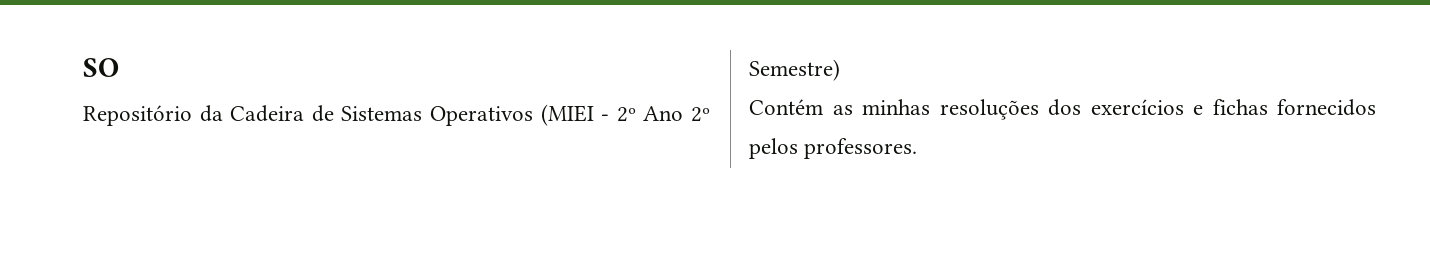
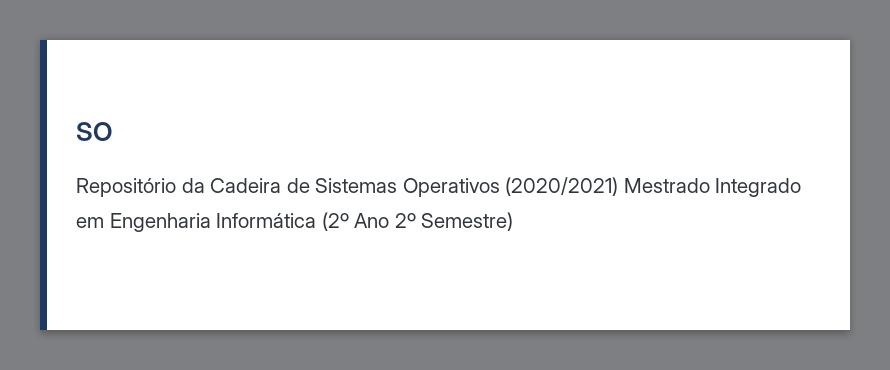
[540,104,711,126] [749,59,840,81] [749,99,1376,120] [749,138,918,159] (MIEI - 2º Ano 2º Semestre) // Contém as minhas resoluções dos exercícios e fichas fornecidos pelos professores. -> [505,177,802,197] [76,212,514,232] (2020/2021) Mestrado Integrado em Engenharia Informática (2º Ano 2º Semestre)

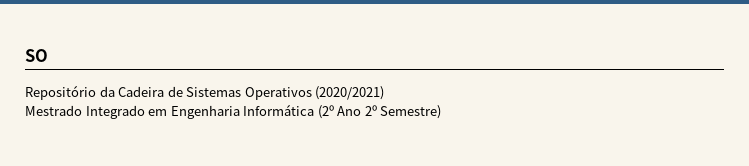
(619, 186) none -> (385, 93) //

